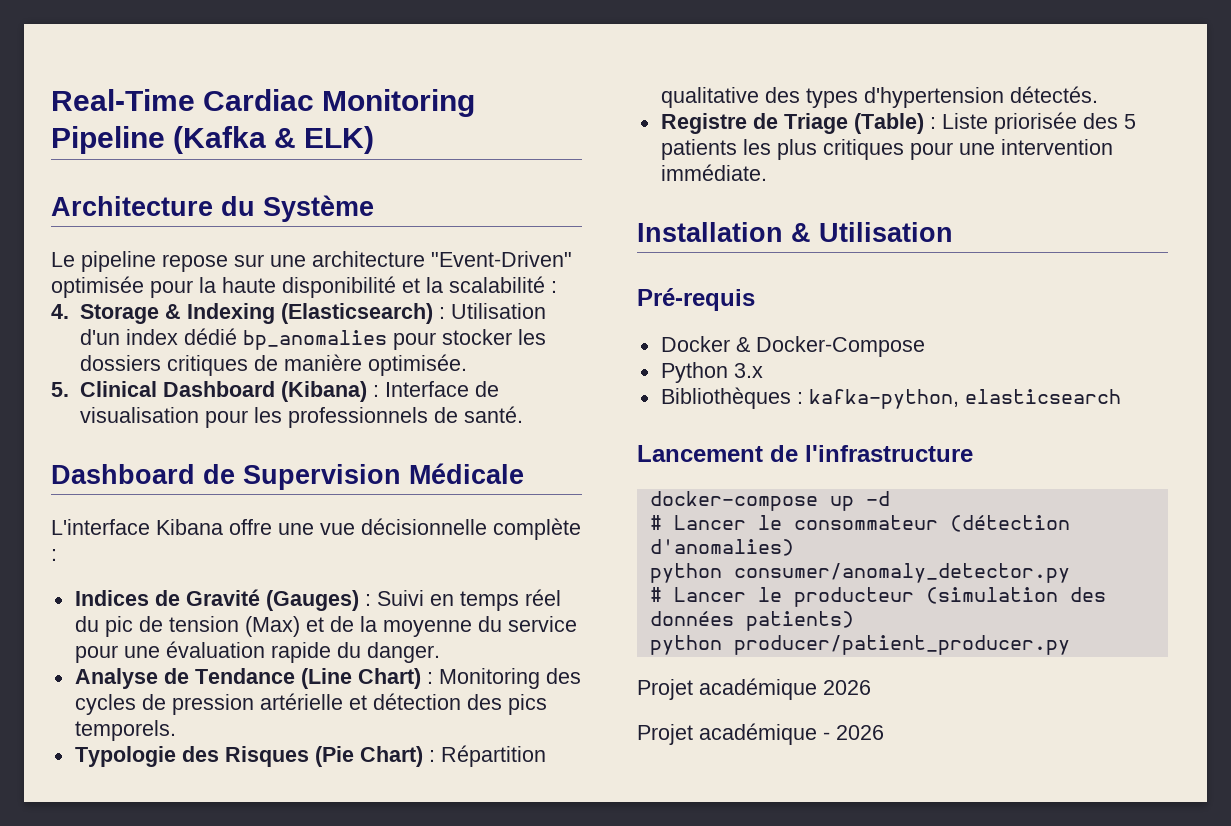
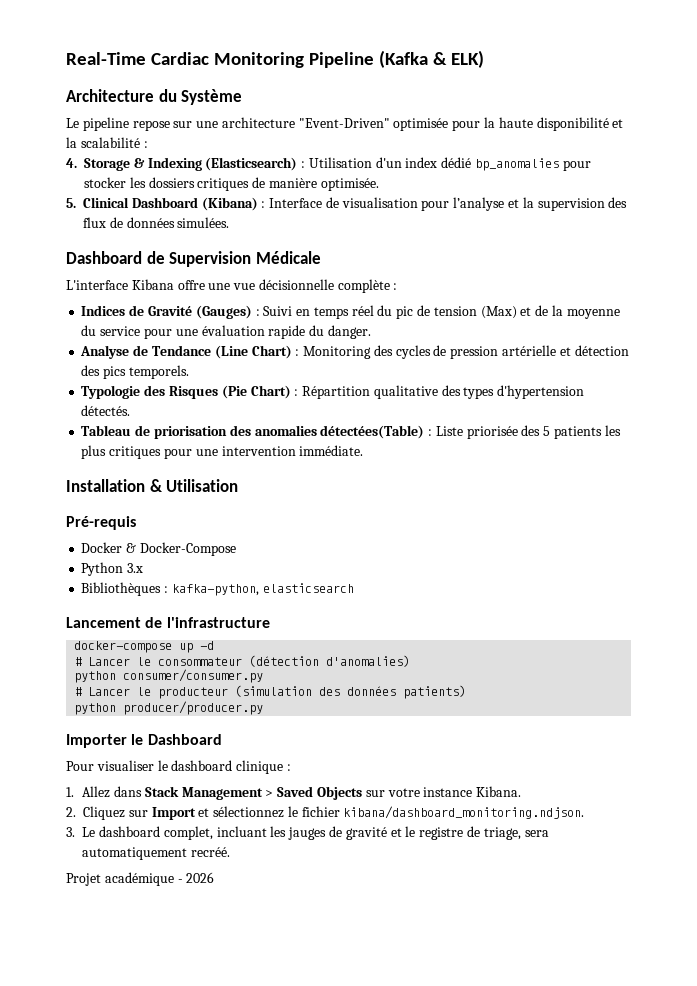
[253,406,523,428] les professionnels de santé. -> [453,197,628,211] [83,217,230,228] l’analyse et la supervision des flux de données simulées.
[660,113,924,134] Registre de Triage (Table) -> [81,425,425,439] Tableau de priorisation des anomalies détectées(Table)
[733,563,1070,583] consumer/anomaly_detector.py -> [123,669,264,683] consumer/consumer.py
[733,635,1070,655] [637,678,871,700] producer/patient_producer.py // Projet académique 2026 -> [123,701,264,715] [66,734,222,748] [66,760,291,774] [66,786,522,800] [66,806,585,820] [66,826,549,840] [82,847,231,860] producer/producer.py // Importer le Dashboard // Pour visualiser le dashboard clinique : // 1. Allez dans Stack Management > Saved Objects sur votre instance Kibana. // 2. Cliquez sur Import et sélectionnez le fichier kibana/dashboard_monitoring.ndjson. // 3. Le dashboard complet, incluant les jauges de gravité et le registre de triage, sera automatiquement recréé.

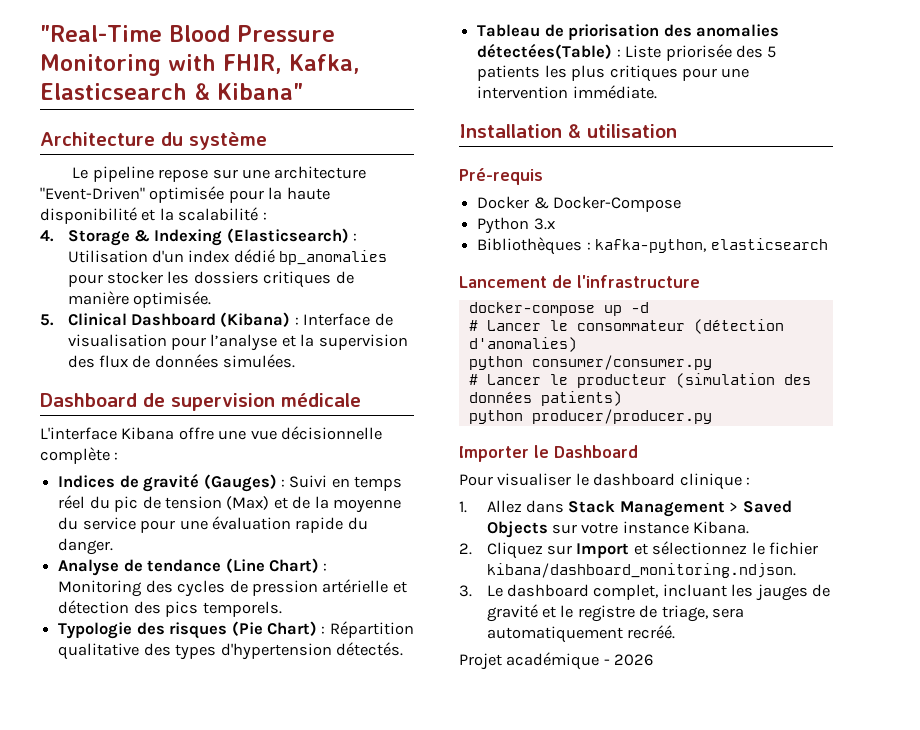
[66,50,484,68] Real-Time Cardiac Monitoring Pipeline (Kafka & ELK) -> [40,25,335,42] [40,54,360,76] [40,83,303,100] "Real-Time Blood Pressure Monitoring with FHIR, Kafka, Elasticsearch & Kibana"
[181,89,243,105] Système -> [189,131,267,150] système
[169,251,321,267] Supervision Médicale -> [171,393,361,411] supervision médicale
[147,306,192,316] Gravité -> [143,473,200,492] gravité
[151,345,211,356] Tendance -> [147,559,222,572] tendance
[168,386,218,399] Risques -> [169,622,228,639] risques
[166,479,239,492] Utilisation -> [587,124,677,138] utilisation

